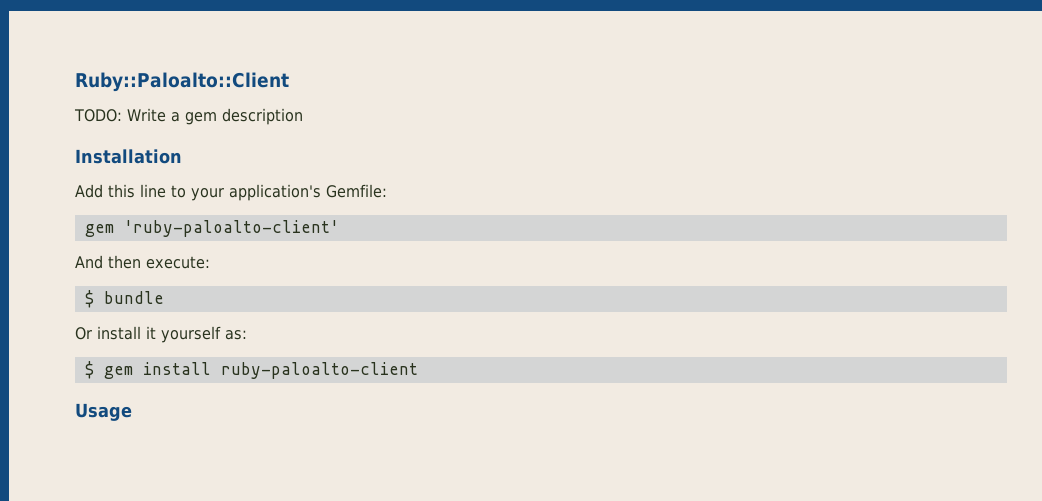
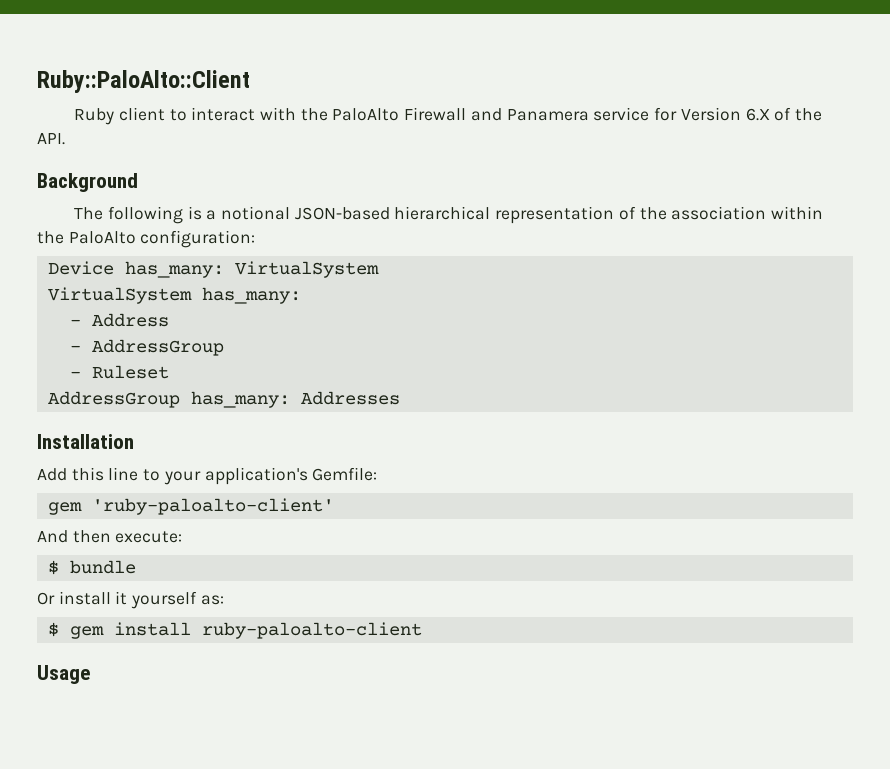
[75,72,289,92] [74,108,303,125] Ruby::Paloalto::Client // TODO: Write a gem description -> [37,70,250,93] [74,107,823,125] [37,133,65,145] [37,173,138,192] [74,206,824,224] [37,230,256,248] [47,261,379,278] [47,287,301,304] [69,313,169,327] [69,339,224,356] [69,365,169,379] [47,391,400,408] Ruby::PaloAlto::Client // Ruby client to interact with the PaloAlto Firewall and Panamera service for Version 6.X of the API. // Background // The following is a notional JSON-based hierarchical representation of the association within the PaloAlto configuration: // Device has_many: VirtualSystem // VirtualSystem has_many: // - Address // - AddressGroup // - Ruleset // AddressGroup has_many: Addresses

